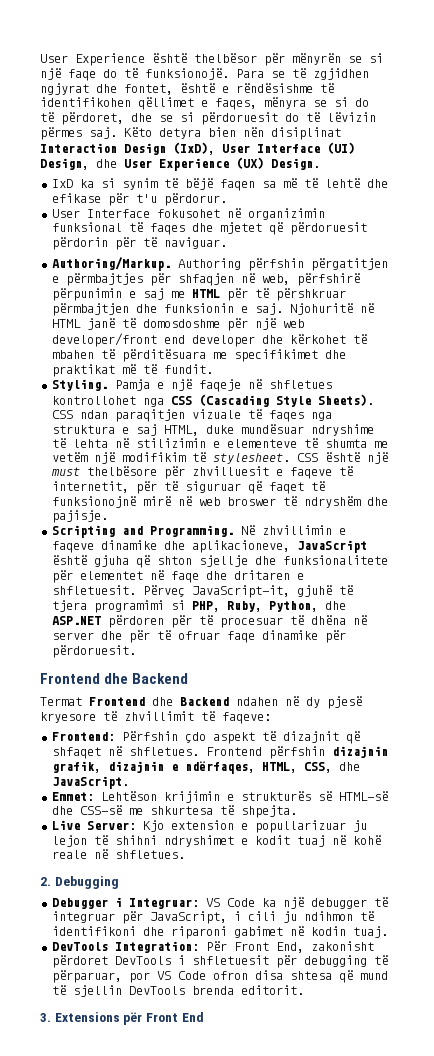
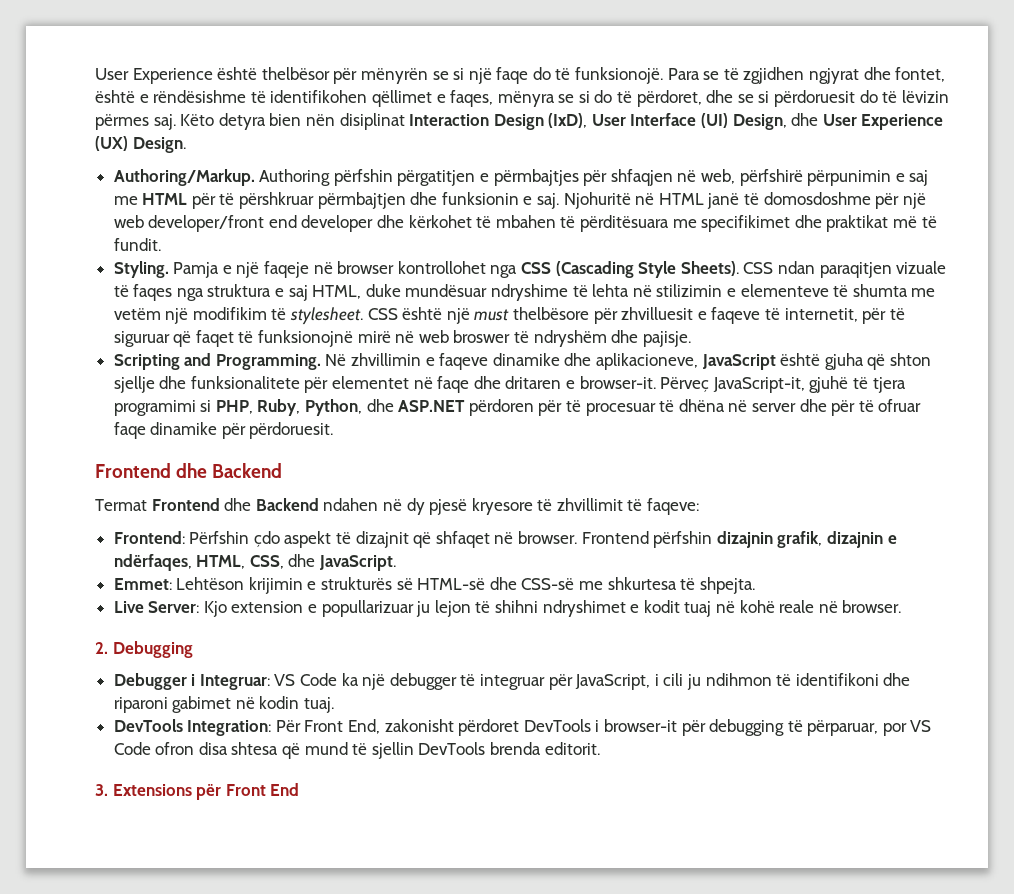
[51,178,388,191] [51,193,227,206] [51,208,325,220] [51,222,367,235] [51,237,227,250] // IxD ka si synim të bëjë faqen sa më të lehtë dhe efikase për t'u përdorur. // User Interface fokusohet në organizimin funksional të faqes dhe mjetet që përdoruesit përdorin për të naviguar. -> (186, 145) none
[268,380,332,389] shfletues -> [337,261,395,274] browser
[51,585,136,595] shfletuesit. -> [579,376,656,389] browser-it.
[128,747,199,756] shfletues. -> [518,531,578,544] browser.
[114,850,185,859] shfletues. -> [842,600,902,613] browser.
[191,955,269,965] shfletuesit -> [603,719,677,732] browser-it

